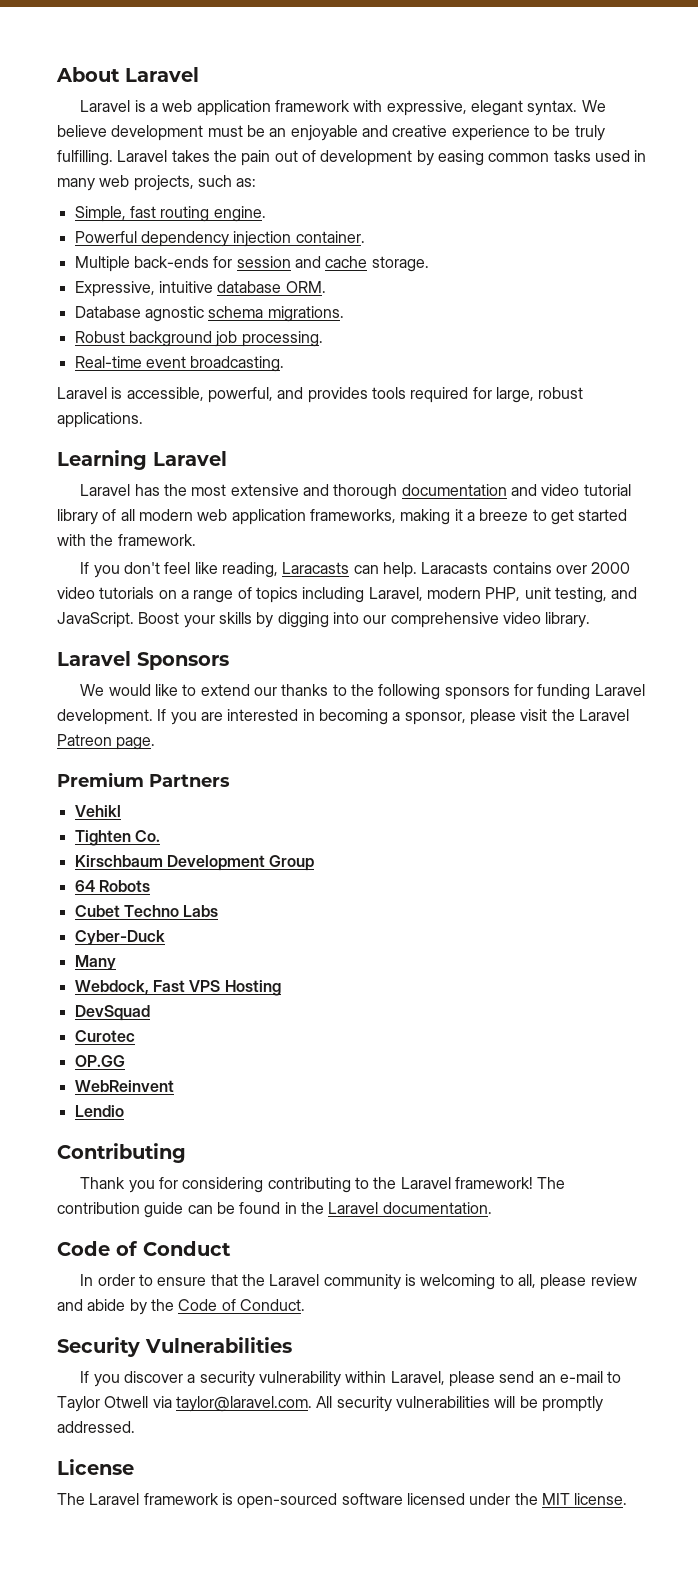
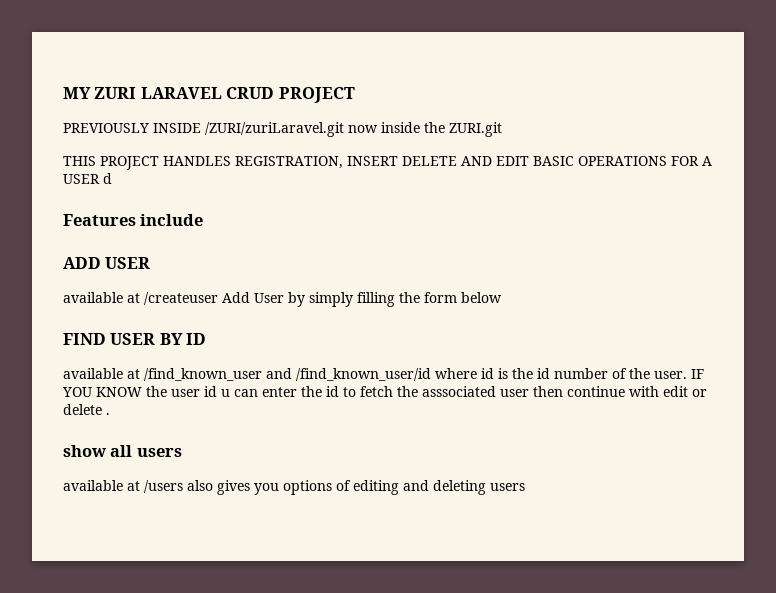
[56,67,199,82] [80,100,606,116] [57,125,605,141] [57,150,647,166] [57,175,257,191] [74,206,266,222] [74,231,365,247] [74,256,429,272] [74,281,326,297] [74,306,344,322] [74,331,323,347] [74,356,285,372] [57,387,584,403] [57,412,143,428] [57,450,227,470] [80,484,631,500] [57,509,628,525] [57,534,196,546] [80,562,631,578] [57,587,638,603] [57,612,591,628] [57,651,229,670] [80,684,645,700] [57,709,629,725] [57,734,156,750] [57,772,230,787] [74,805,121,817] [74,830,160,846] [74,855,315,871] [74,880,150,892] [74,905,219,917] [74,930,165,945] [74,955,116,970] [74,980,281,996] [74,1005,150,1021] [74,1030,135,1042] [74,1055,125,1067] [74,1080,174,1092] [74,1105,124,1117] [57,1143,186,1163] [80,1177,566,1193] [57,1202,492,1218] [57,1241,231,1256] [80,1274,637,1290] [57,1299,305,1315] [57,1337,292,1357] [80,1371,622,1387] [57,1396,603,1412] [57,1421,135,1433] [57,1459,134,1475] [57,1493,628,1509] About Laravel // Laravel is a web application framework with expressive, elegant syntax. We believe development must be an enjoyable and creative experience to be truly fulfilling. Laravel takes the pain out of development by easing common tasks used in many web projects, such as: // Simple, fast routing engine. // Powerful dependency injection container. // Multiple back-ends for session and cache storage. // Expressive, intuitive database ORM. // Database agnostic schema migrations. // Robust background job processing. // Real-time event broadcasting. // Laravel is accessible, powerful, and provides tools required for large, robust applications. // Learning Laravel // Laravel has the most extensive and thorough documentation and video tutorial library of all modern web application frameworks, making it a breeze to get started with the framework. // If you don't feel like reading, Laracasts can help. Laracasts contains over 2000 video tutorials on a range of topics including Laravel, modern PHP, unit testing, and JavaScript. Boost your skills by digging into our comprehensive video library. // Laravel Sponsors // We would like to extend our thanks to the following sponsors for funding Laravel development. If you are interested in becoming a sponsor, please visit the Laravel Patreon page. // Premium Partners // Vehikl // Tighten Co. // Kirschbaum Development Group // 64 Robots // Cubet Techno Labs // Cyber-Duck // Many // Webdock, Fast VPS Hosting // DevSquad // Curotec // OP.GG // WebReinvent // Lendio // Contributing // Thank you for considering contributing to the Laravel framework! The contribution guide can be found in the Laravel documentation. // Code of Conduct // In order to ensure that the Laravel community is welcoming to all, please review and abide by the Code of Conduct. // Security Vulnerabilities // If you discover a security vulnerability within Laravel, please send an e-mail to Taylor Otwell via taylor@laravel.com. All security vulnerabilities will be promptly addressed. // License // The Laravel framework is open-sourced software licensed under the MIT license. -> [63,87,355,103] [63,122,502,137] [63,156,712,170] [63,173,112,184] [63,214,204,226] [63,257,151,269] [63,292,502,307] [63,333,207,345] [63,368,704,381] [62,386,707,397] [63,404,110,415] [63,445,182,457] [63,480,525,495] MY ZURI LARAVEL CRUD PROJECT // PREVIOUSLY INSIDE /ZURI/zuriLaravel.git now inside the ZURI.git // THIS PROJECT HANDLES REGISTRATION, INSERT DELETE AND EDIT BASIC OPERATIONS FOR A USER d // Features include // ADD USER // available at /createuser Add User by simply filling the form below // FIND USER BY ID // available at /find_known_user and /find_known_user/id where id is the id number of the user. IF YOU KNOW the user id u can enter the id to fetch the asssociated user then continue with edit or delete . // show all users // available at /users also gives you options of editing and deleting users

